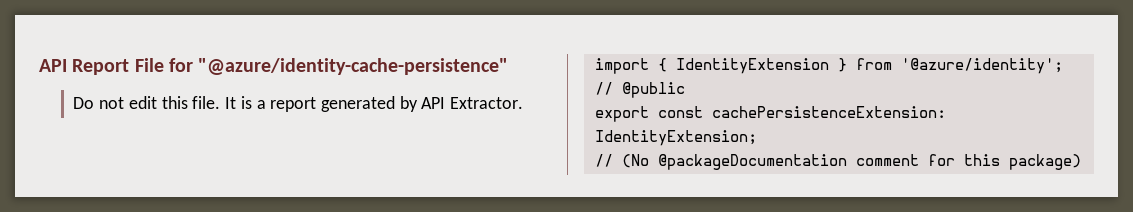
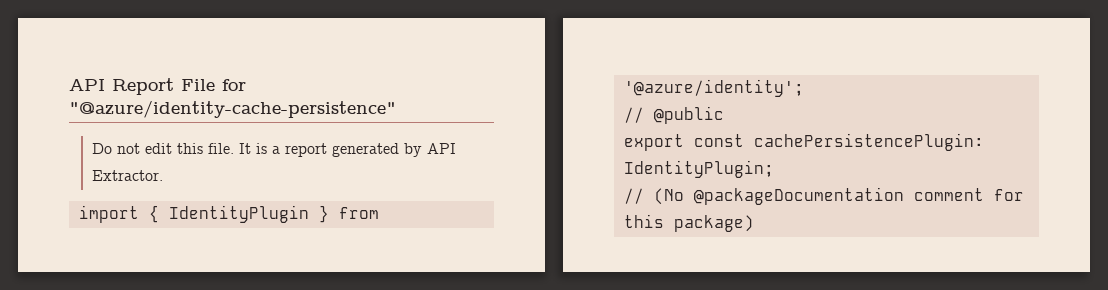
[675,58,829,74] IdentityExtension -> [168,205,309,223] IdentityPlugin
[711,106,946,118] [594,130,757,146] cachePersistenceExtension: IdentityExtension; -> [753,133,984,151] [623,160,774,178] cachePersistencePlugin: IdentityPlugin;

